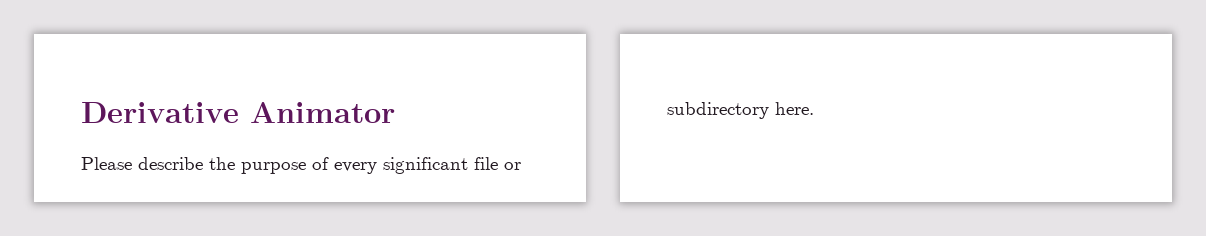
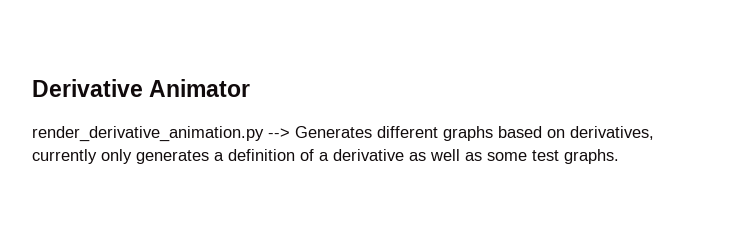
[81,157,521,174] [667,102,814,119] Please describe the purpose of every significant file or subdirectory here. -> [32,126,654,142] [32,149,619,164] render_derivative_animation.py --> Generates different graphs based on derivatives, currently only generates a definition of a derivative as well as some test graphs.

